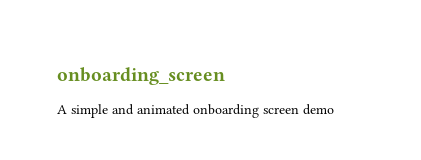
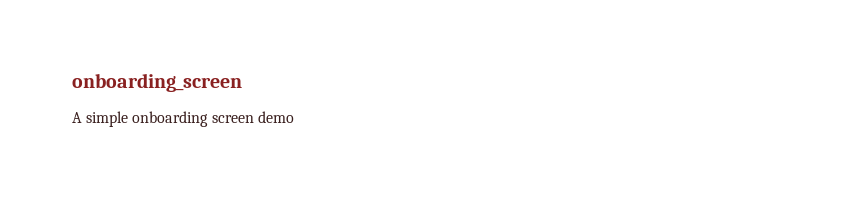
[112,104,190,115] and animated -> (129, 119) none

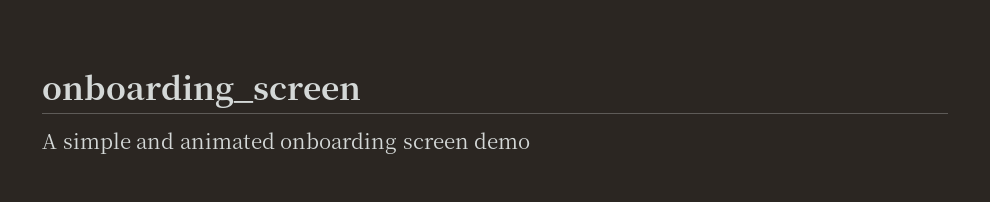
(129, 119) none -> [136,132,275,149] and animated

